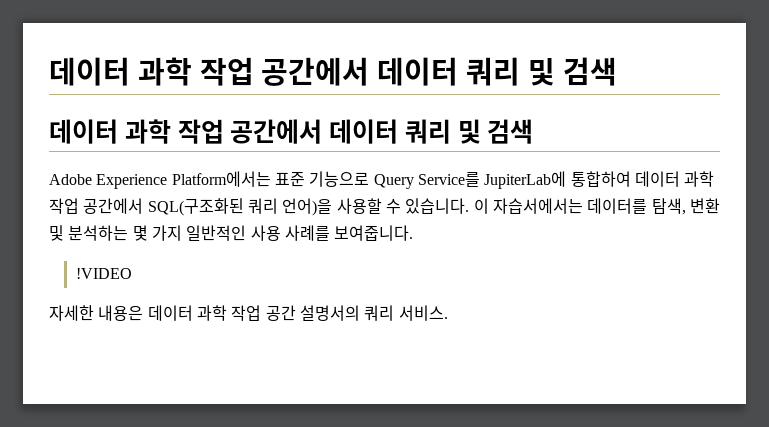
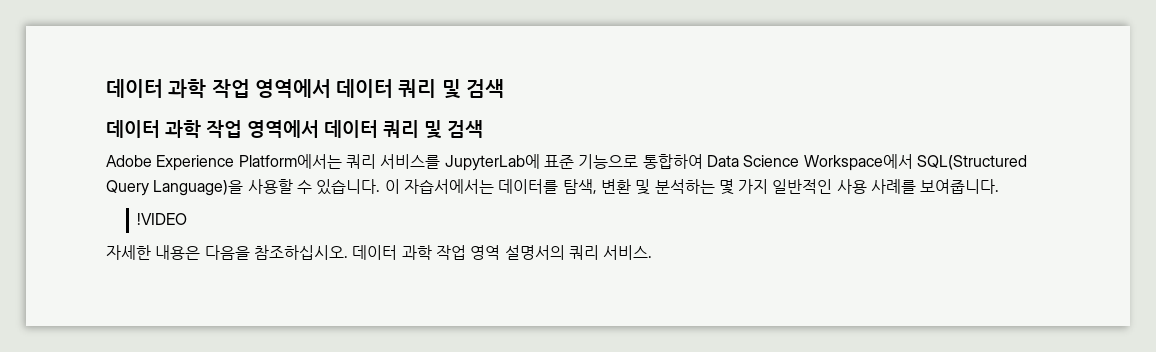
[49,57,370,86] 데이터 과학 작업 공간에서 -> [106,79,331,98] 데이터 과학 작업 영역에서
[230,119,323,144] 공간에서 -> [246,120,319,138] 영역에서
[274,171,715,189] [49,198,333,216] 표준 기능으로 Query Service를 JupiterLab에 통합하여 데이터 과학 작업 공간에서 SQL(구조화된 쿼리 언어)을 -> [345,154,1027,171] [106,180,244,196] 쿼리 서비스를 JupyterLab에 표준 기능으로 통합하여 Data Science Workspace에서 SQL(Structured Query Language)을
[147,305,296,321] 데이터 과학 작업 공간 -> [204,245,501,260] 다음을 참조하십시오. 데이터 과학 작업 영역

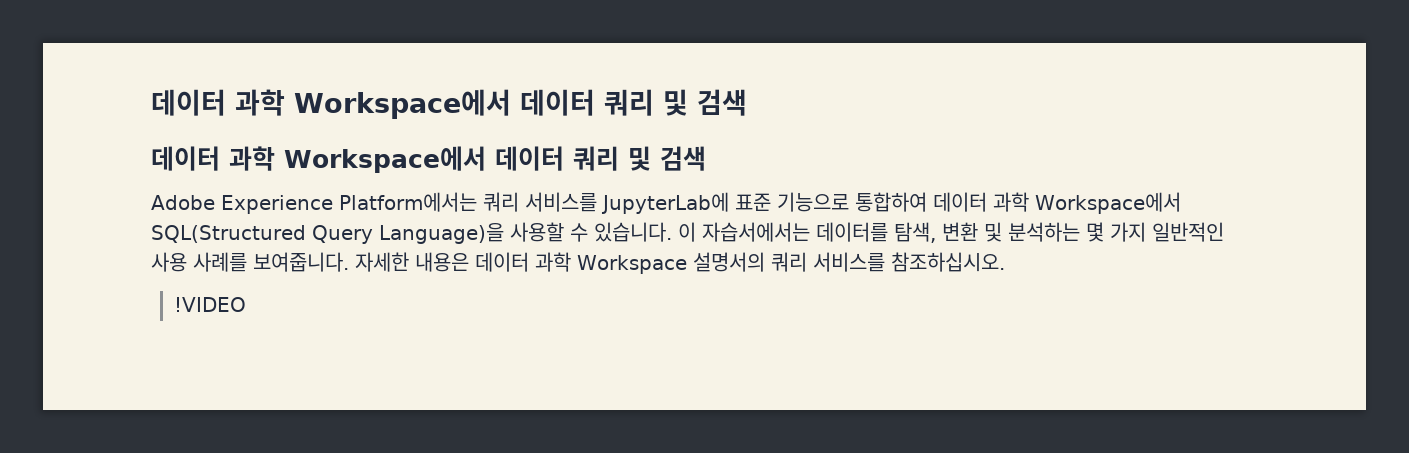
[106,79,331,98] 데이터 과학 작업 영역에서 -> [151,89,511,119] 데이터 과학 Workspace에서
[205,120,319,138] 작업 영역에서 -> [284,146,486,173] Workspace에서
[706,155,800,167] Data Science -> [933,192,1029,212] 데이터 과학
[137,213,188,225] [106,245,653,260] // !VIDEO // 자세한 내용은 다음을 참조하십시오. 데이터 과학 작업 영역 설명서의 쿼리 서비스. -> [355,252,1005,274] [174,297,247,312] 자세한 내용은 데이터 과학 Workspace 설명서의 쿼리 서비스를 참조하십시오. // !VIDEO

